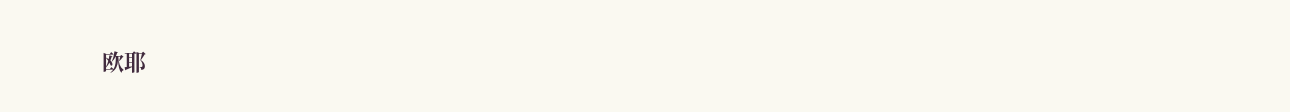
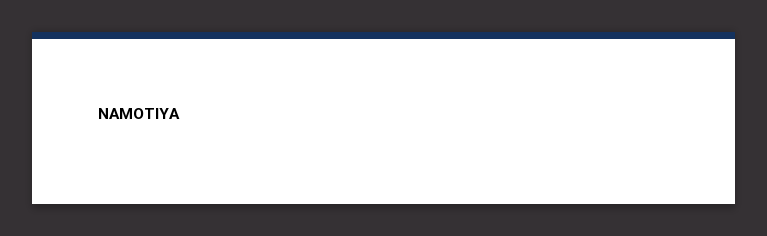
[102,51,146,73] 欧耶 -> [98,108,180,119] NAMOTIYA

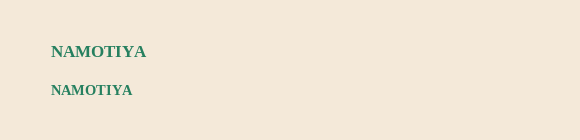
[98,108,180,119] NAMOTIYA -> [51,46,147,57] [51,85,133,95] NAMOTIYA // NAMOTIYA

